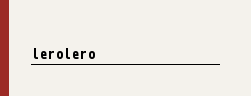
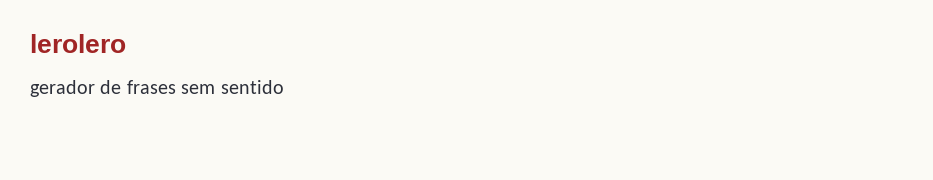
(95, 53) none -> [30,80,284,97] // gerador de frases sem sentido

